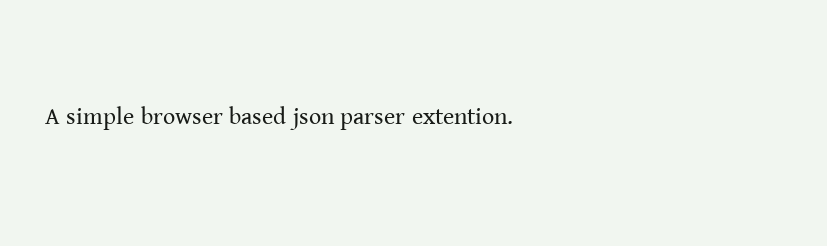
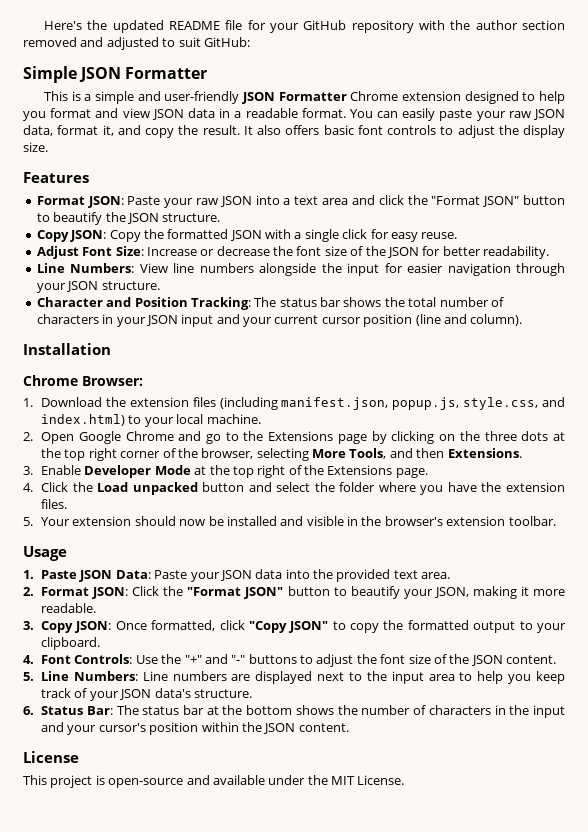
[45,106,513,130] A simple browser based json parser extention. -> [43,20,565,33] [23,37,250,50] [23,66,208,83] [43,91,565,104] [23,108,565,121] [23,125,565,138] [23,142,48,152] [23,172,89,183] [36,195,565,208] [36,212,221,225] [36,229,458,242] [36,246,549,259] [36,263,566,276] [36,281,160,293] [36,297,504,310] [36,314,523,327] [23,343,111,355] [23,375,143,386] [23,397,565,410] [41,414,261,427] [23,431,565,444] [41,448,522,461] [23,465,428,478] [23,482,565,495] [41,499,68,509] [23,516,556,526] [23,546,67,561] [23,569,451,582] [23,586,566,599] [41,603,97,613] [23,620,566,633] [41,637,101,650] [23,654,557,667] [23,671,565,684] [41,688,252,701] [23,705,565,718] [41,722,349,735] [23,751,79,763] [23,775,405,788] Here's the updated README file for your GitHub repository with the author section removed and adjusted to suit GitHub: // Simple JSON Formatter // This is a simple and user-friendly JSON Formatter Chrome extension designed to help you format and view JSON data in a readable format. You can easily paste your raw JSON data, format it, and copy the result. It also offers basic font controls to adjust the display size. // Features // Format JSON: Paste your raw JSON into a text area and click the "Format JSON" button to beautify the JSON structure. // Copy JSON: Copy the formatted JSON with a single click for easy reuse. // Adjust Font Size: Increase or decrease the font size of the JSON for better readability. // Line Numbers: View line numbers alongside the input for easier navigation through your JSON structure. // Character and Position Tracking: The status bar shows the total number of characters in your JSON input and your current cursor position (line and column). // Installation // Chrome Browser: // 1. Download the extension files (including manifest.json, popup.js, style.css, and index.html) to your local machine. // 2. Open Google Chrome and go to the Extensions page by clicking on the three dots at the top right corner of the browser, selecting More Tools, and then Extensions. // 3. Enable Developer Mode at the top right of the Extensions page. // 4. Click the Load unpacked button and select the folder where you have the extension files. // 5. Your extension should now be installed and visible in the browser's extension toolbar. // Usage // 1. Paste JSON Data: Paste your JSON data into the provided text area. // 2. Format JSON: Click the "Format JSON" button to beautify your JSON, making it more readable. // 3. Copy JSON: Once formatted, click "Copy JSON" to copy the formatted output to your clipboard. // 4. Font Controls: Use the "+" and "-" buttons to adjust the font size of the JSON content. // 5. Line Numbers: Line numbers are displayed next to the input area to help you keep track of your JSON data's structure. // 6. Status Bar: The status bar at the bottom shows the number of characters in the input and your cursor's position within the JSON content. // License // This project is open-source and available under the MIT License.

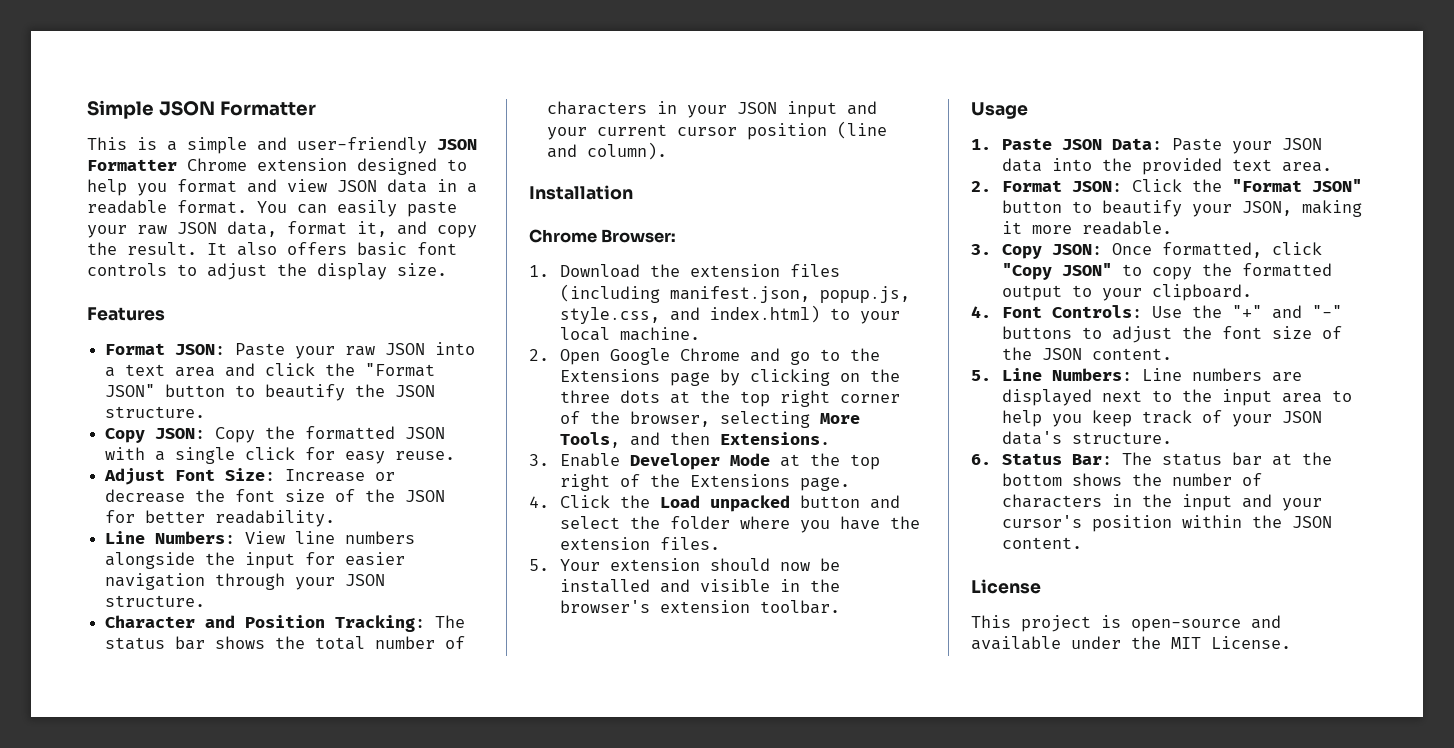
[43,20,565,33] [23,37,250,50] Here's the updated README file for your GitHub repository with the author section removed and adjusted to suit GitHub: // -> (87, 109) none

